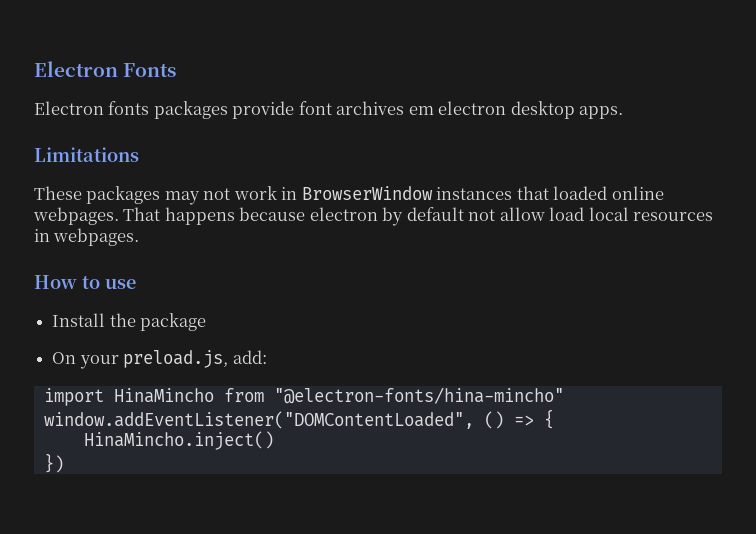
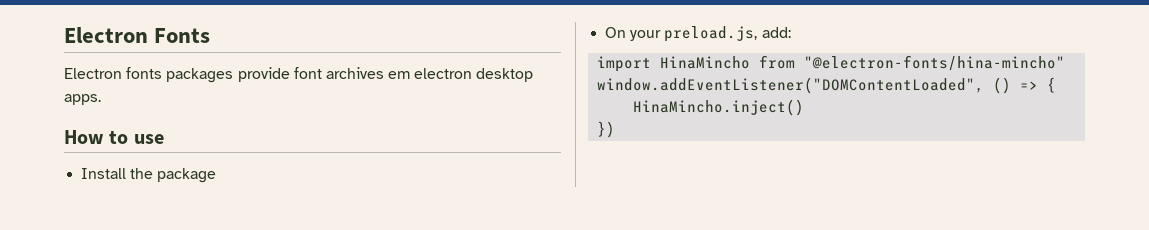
[34,147,139,162] [34,186,664,205] [33,207,714,226] [34,228,140,246] // Limitations // These packages may not work in BrowserWindow instances that loaded online webpages. That happens because electron by default not allow load local resources in webpages. -> (101, 99) none

